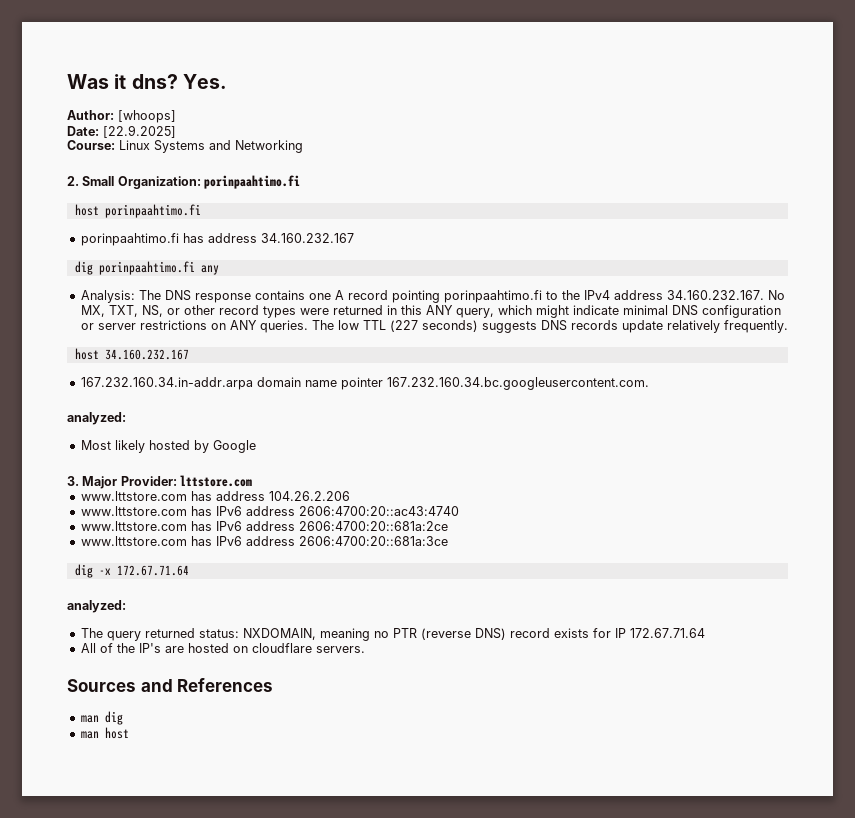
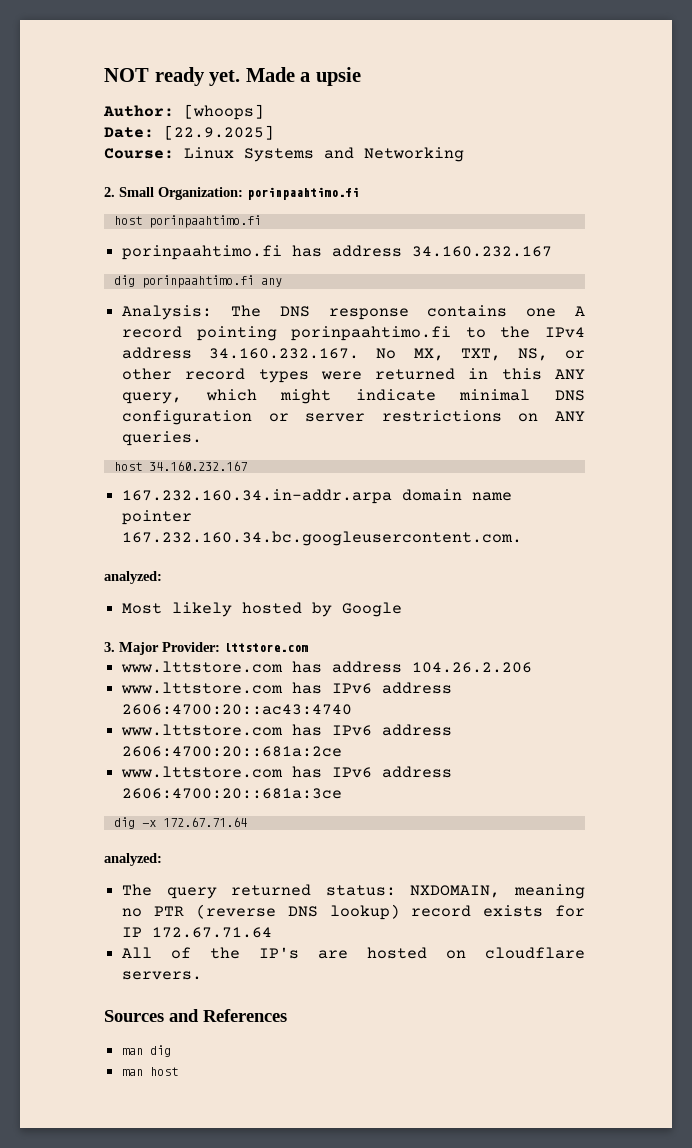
[67,74,227,89] Was it dns? Yes. -> [104,67,361,86] NOT ready yet. Made a upsie
[311,320,788,333] The low TTL (227 seconds) suggests DNS records update relatively frequently. -> (203, 438) none
[474,628,506,640] DNS) -> [287,904,400,920] DNS lookup)

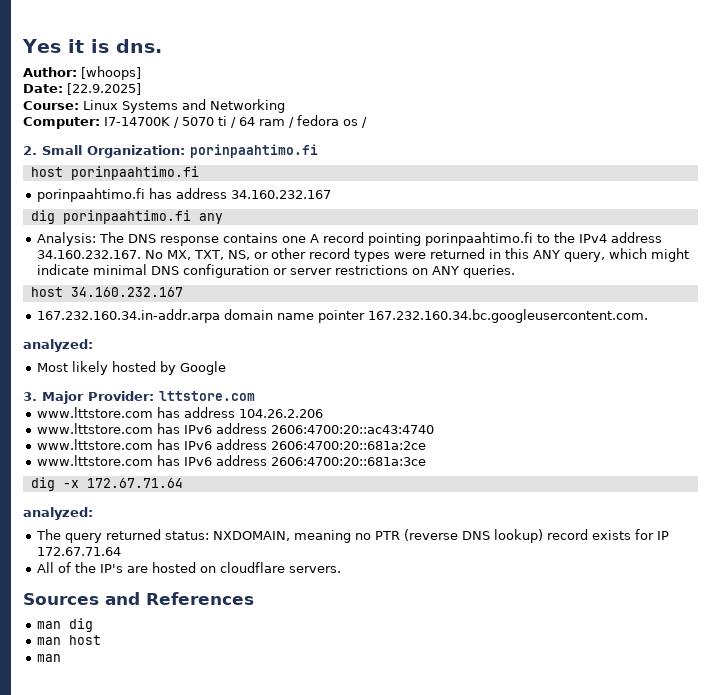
[104,67,361,86] NOT ready yet. Made a upsie -> [22,39,162,53] Yes it is dns.
(464, 154) none -> [23,115,367,129] // Computer: I7-14700K / 5070 ti / 64 ram / fedora os /
(179, 1071) none -> [37,654,62,662] // man

